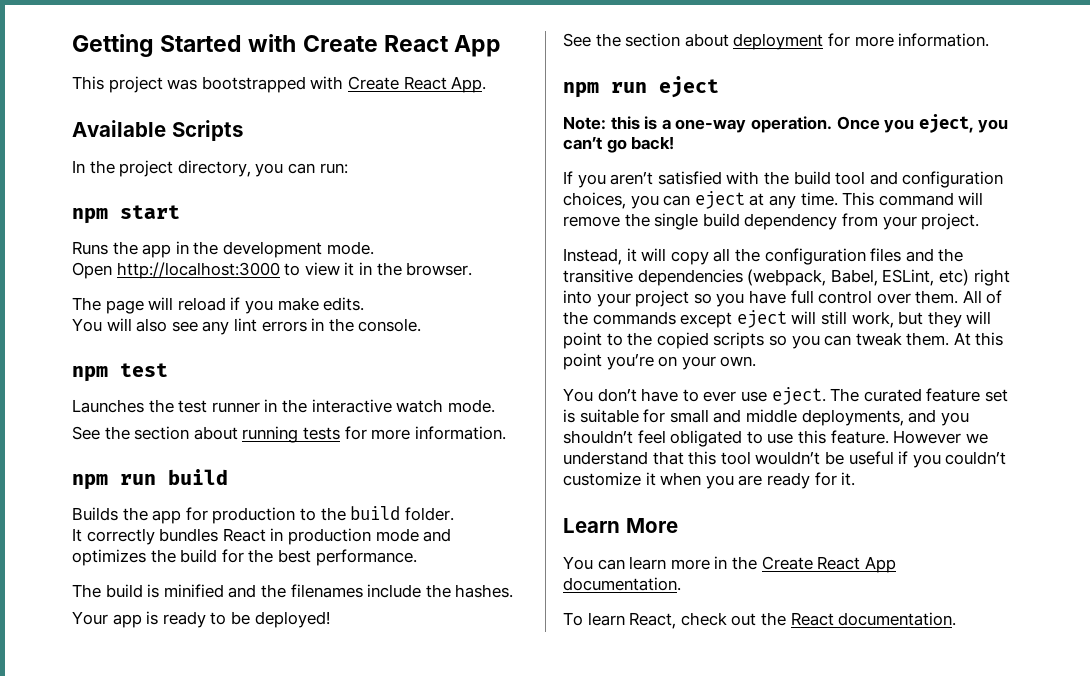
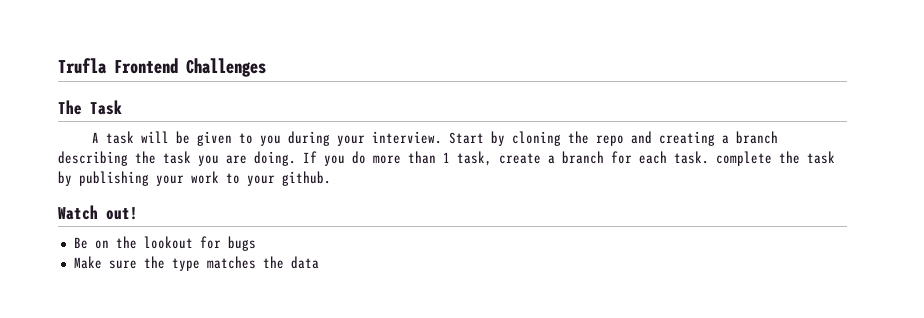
[72,34,502,57] [72,76,487,93] [72,120,243,141] [72,160,348,177] [72,205,180,224] [72,241,374,258] [72,262,473,279] [72,297,365,314] [72,318,422,335] [72,363,168,382] [72,399,495,413] [72,426,506,443] [72,469,228,490] [72,506,454,524] [72,528,452,545] [72,549,417,566] [72,584,514,598] [72,611,330,628] [563,33,990,50] [563,76,719,98] [563,114,1009,133] [563,136,675,153] [563,171,1004,188] [563,191,984,209] [563,213,980,230] [563,248,964,265] [563,269,1010,286] [563,290,1003,307] [563,310,992,328] [563,332,1004,349] [563,353,757,370] [563,387,1008,405] [563,409,969,426] [563,430,988,447] [563,451,1007,468] [563,472,856,489] [563,518,678,533] [563,556,896,573] [563,577,681,591] [563,612,957,629] Getting Started with Create React App // This project was bootstrapped with Create React App. // Available Scripts // In the project directory, you can run: // npm start // Runs the app in the development mode. // Open http://localhost:3000 to view it in the browser. // The page will reload if you make edits. // You will also see any lint errors in the console. // npm test // Launches the test runner in the interactive watch mode. // See the section about running tests for more information. // npm run build // Builds the app for production to the build folder. // It correctly bundles React in production mode and optimizes the build for the best performance. // The build is minified and the filenames include the hashes. // Your app is ready to be deployed! // See the section about deployment for more information. // npm run eject // Note: this is a one-way operation. Once you eject, you can’t go back! // If you aren’t satisfied with the build tool and configuration choices, you can eject at any time. This command will remove the single build dependency from your project. // Instead, it will copy all the configuration files and the transitive dependencies (webpack, Babel, ESLint, etc) right into your project so you have full control over them. All of the commands except eject will still work, but they will point to the copied scripts so you can tweak them. At this point you’re on your own. // You don’t have to ever use eject. The curated feature set is suitable for small and middle deployments, and you shouldn’t feel obligated to use this feature. However we understand that this tool wouldn’t be useful if you couldn’t customize it when you are ready for it. // Learn More // You can learn more in the Create React App documentation. // To learn React, check out the React documentation. -> [58,58,266,77] [58,100,122,115] [91,131,778,146] [58,151,835,166] [58,171,331,186] [58,205,138,220] [73,236,256,251] [73,256,319,271] Trufla Frontend Challenges // The Task // A task will be given to you during your interview. Start by cloning the repo and creating a branch describing the task you are doing. If you do more than 1 task, create a branch for each task. complete the task by publishing your work to your github. // Watch out! // Be on the lookout for bugs // Make sure the type matches the data

